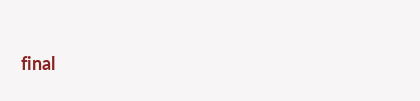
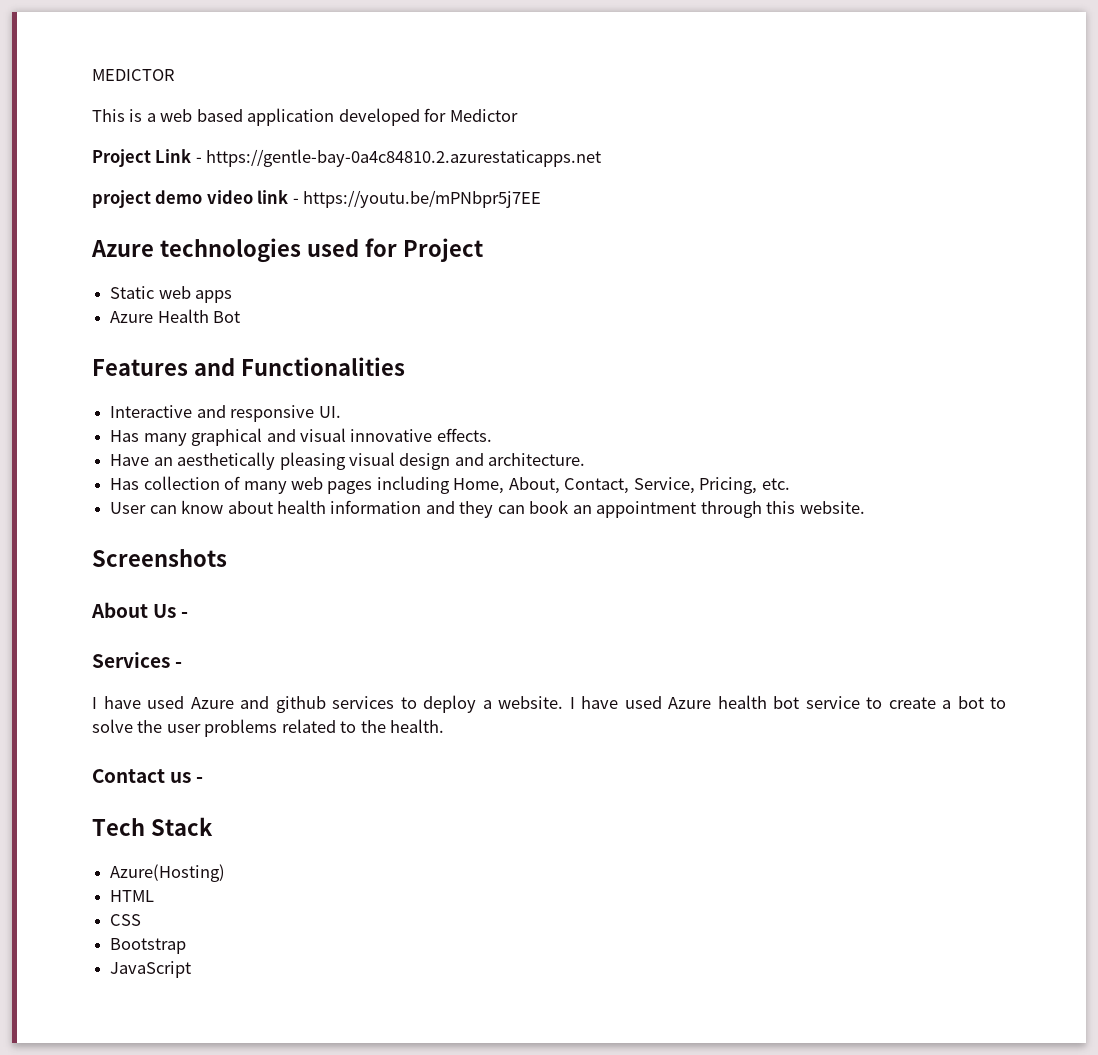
[21,56,55,70] final -> [92,69,174,81] [92,108,518,126] [92,149,602,167] [92,190,542,208] [91,238,483,263] [110,286,233,303] [110,309,241,323] [92,357,405,376] [110,405,341,422] [110,428,492,446] [110,452,586,470] [110,476,790,494] [110,500,865,518] [92,549,227,567] [91,602,189,618] [92,652,183,668] [92,695,1006,713] [92,719,445,737] [92,769,204,783] [92,817,213,836] [110,864,226,882] [110,890,155,902] [110,914,142,926] [110,938,187,954] [110,961,192,978] MEDICTOR // This is a web based application developed for Medictor // Project Link - https://gentle-bay-0a4c84810.2.azurestaticapps.net // project demo video link - https://youtu.be/mPNbpr5j7EE // Azure technologies used for Project // Static web apps // Azure Health Bot // Features and Functionalities // Interactive and responsive UI. // Has many graphical and visual innovative effects. // Have an aesthetically pleasing visual design and architecture. // Has collection of many web pages including Home, About, Contact, Service, Pricing, etc. // User can know about health information and they can book an appointment through this website. // Screenshots // About Us - // Services - // I have used Azure and github services to deploy a website. I have used Azure health bot service to create a bot to solve the user problems related to the health. // Contact us - // Tech Stack // Azure(Hosting) // HTML // CSS // Bootstrap // JavaScript

